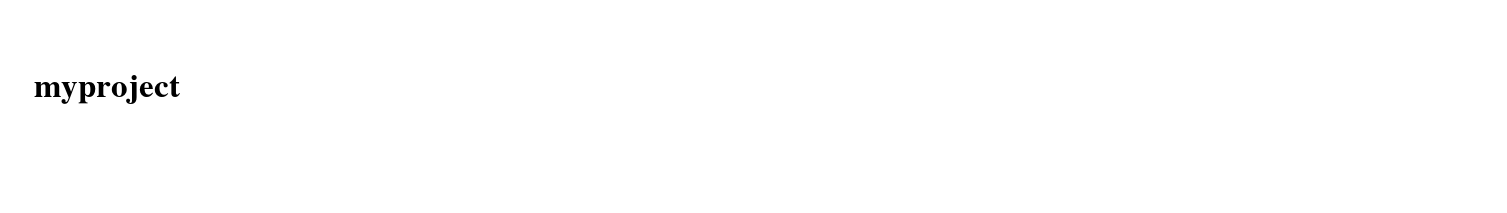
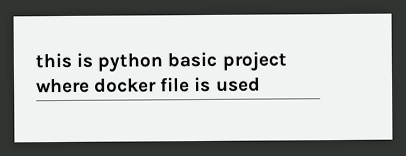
[34,75,180,104] myproject -> [35,51,287,72] [35,76,261,94] this is python basic project where docker file is used

